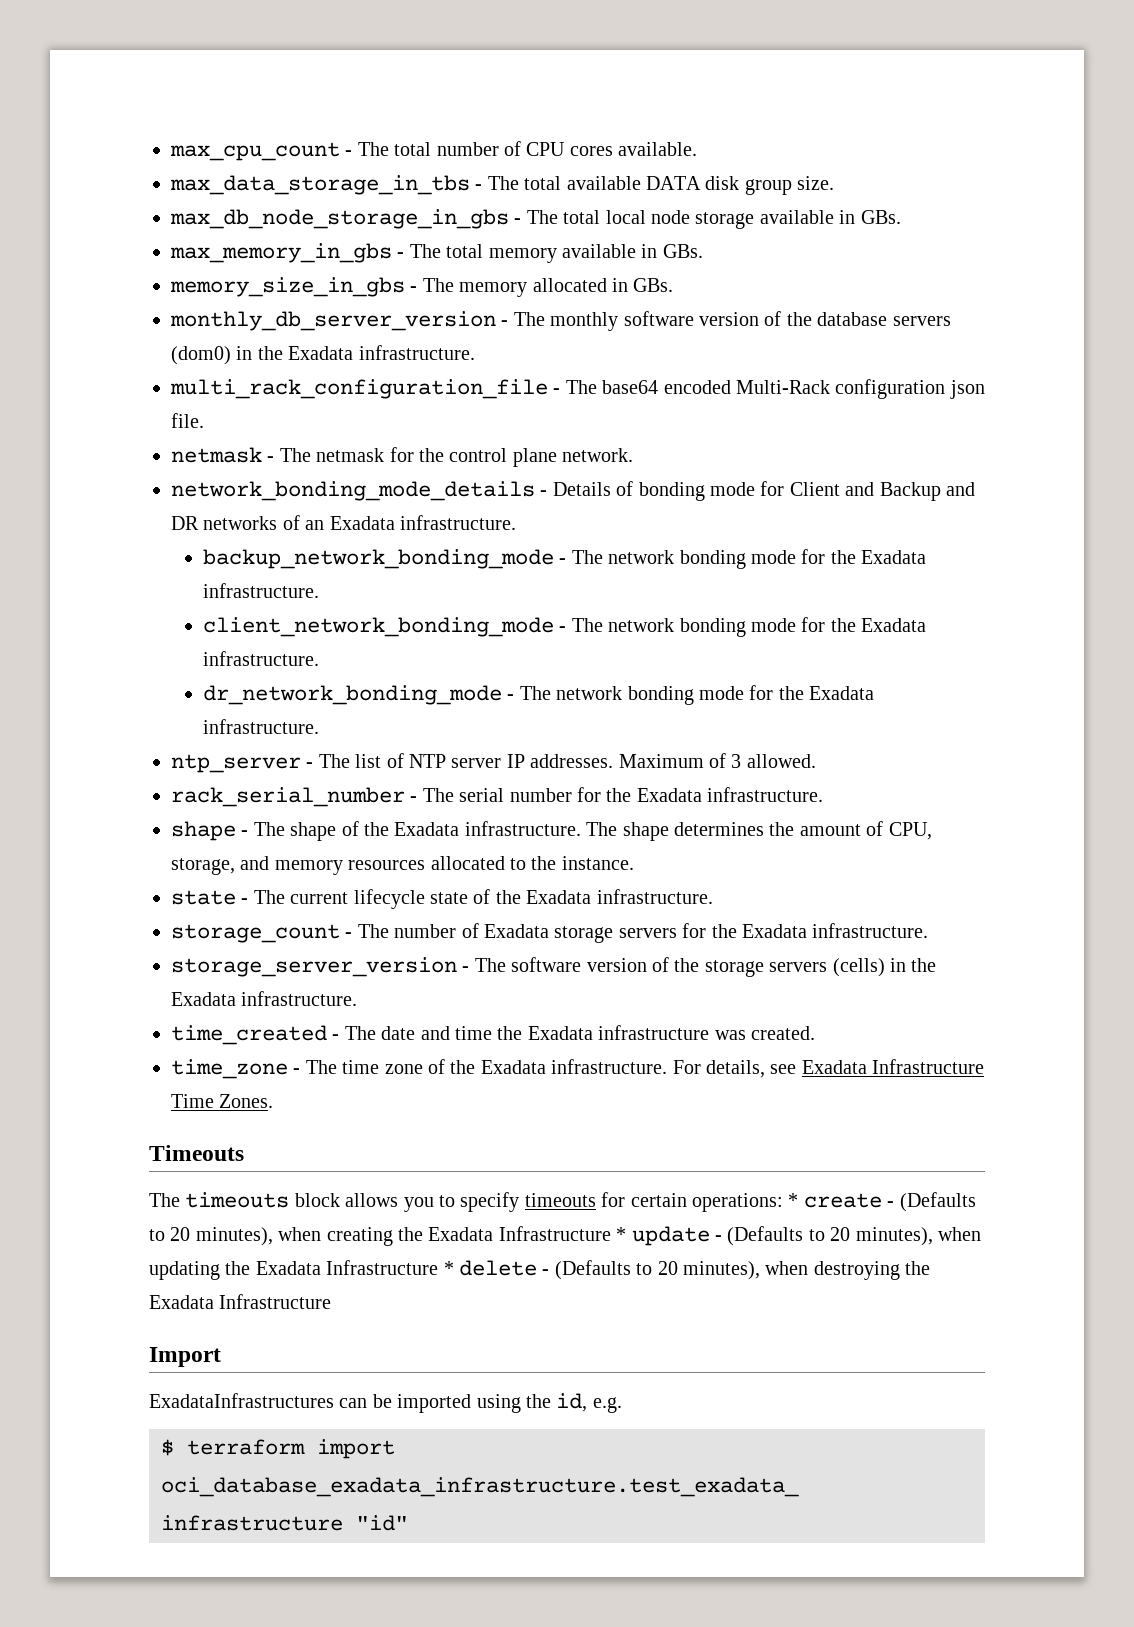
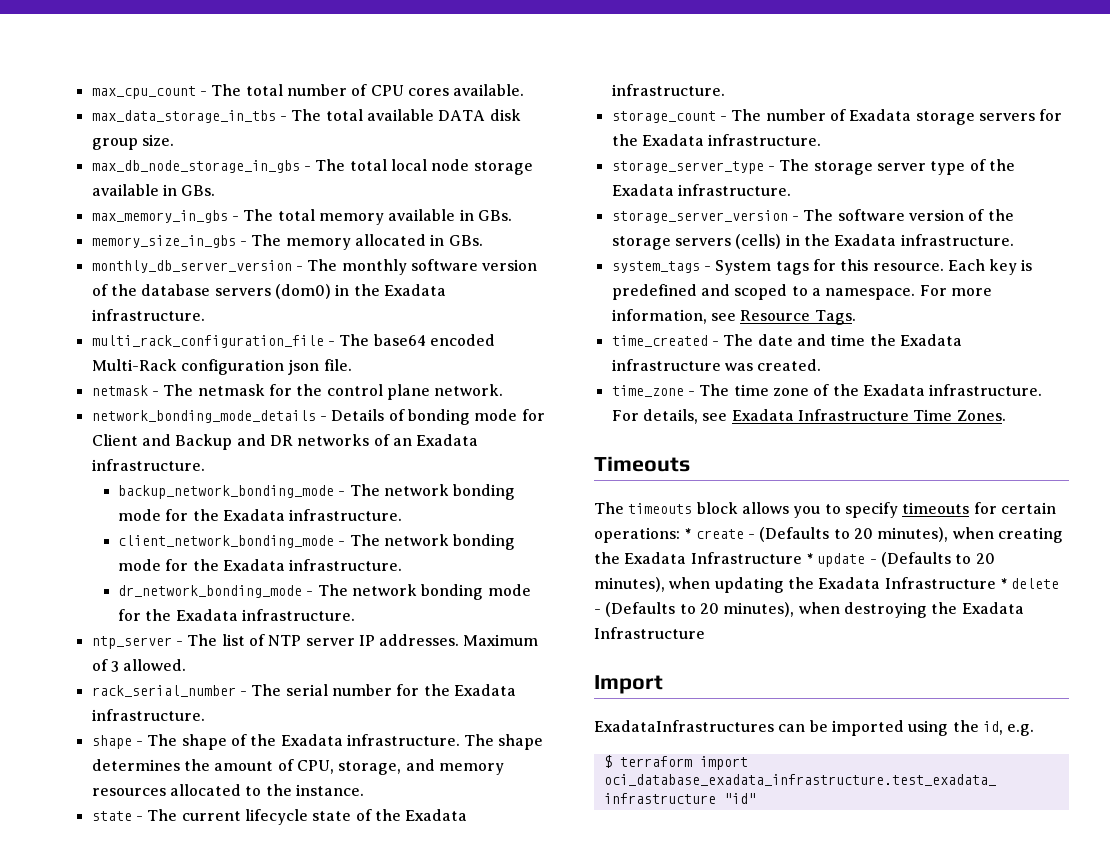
(929, 930) none -> [611,159,1015,175] [611,184,791,196] // storage_server_type - The storage server type of the Exadata infrastructure.
(358, 998) none -> [611,259,1033,275] [611,284,992,300] [611,309,856,325] // system_tags - System tags for this resource. Each key is predefined and scoped to a namespace. For more information, see Resource Tags.

